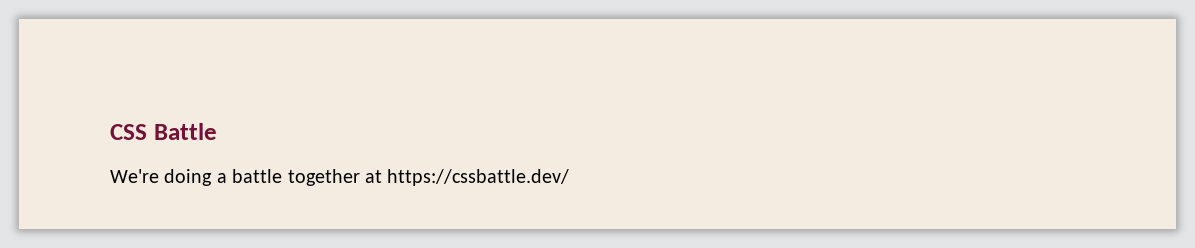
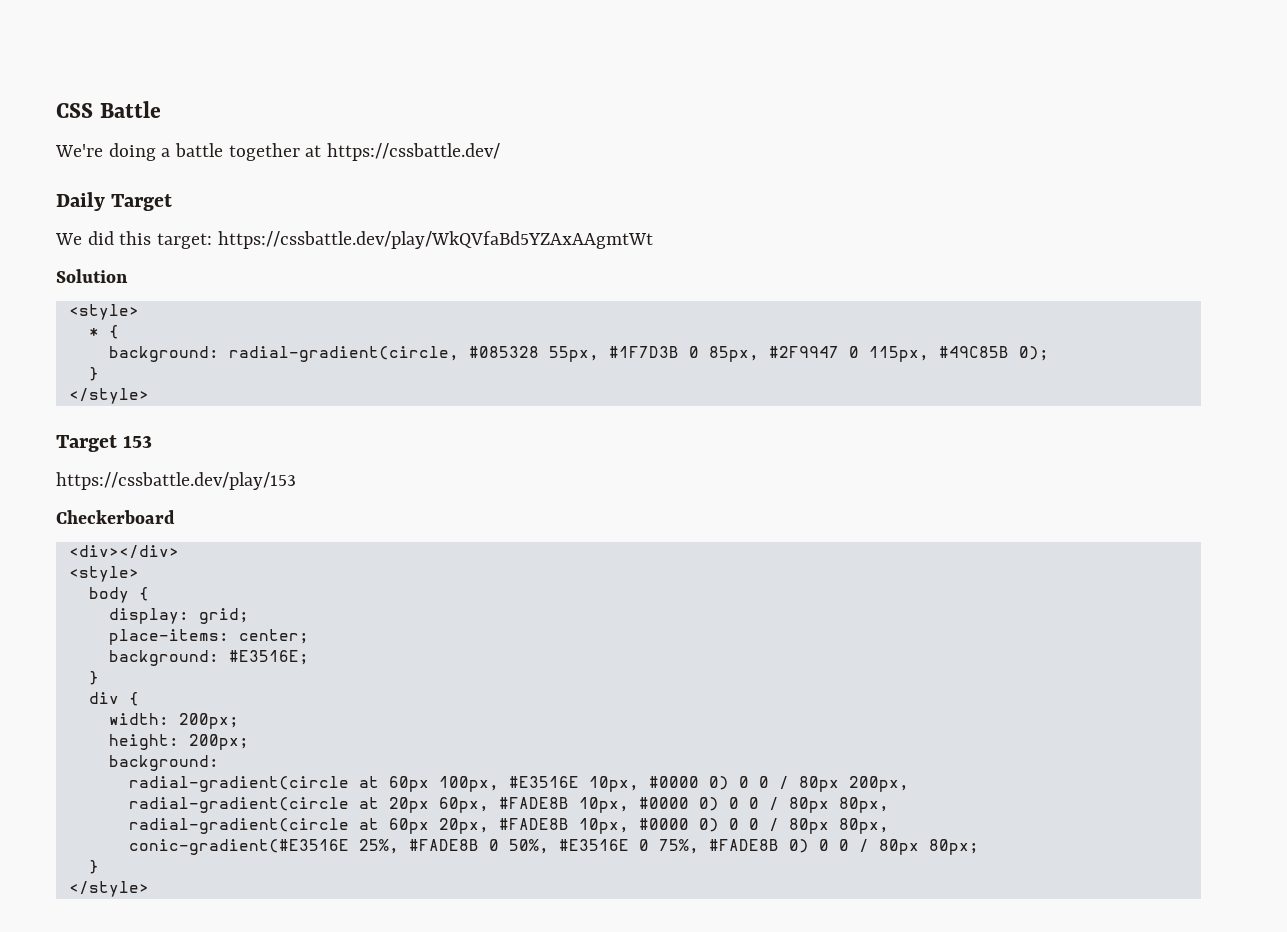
(570, 177) none -> [56,192,173,211] [55,231,653,249] [56,269,128,283] [68,304,139,320] [88,325,119,339] [108,346,1049,362] [88,367,99,381] [68,388,149,404] [56,435,153,452] [56,472,296,490] [56,510,175,524] [68,545,179,559] [68,566,139,582] [88,587,149,603] [108,608,249,624] [108,629,309,645] [108,650,309,666] [88,671,99,685] [88,692,139,706] [108,713,239,729] [108,734,249,750] [108,755,219,771] [128,776,909,792] [128,797,889,813] [128,818,889,834] [128,839,979,855] [88,860,99,874] [68,881,149,897] // Daily Target // We did this target: https://cssbattle.dev/play/WkQVfaBd5YZAxAAgmtWt // Solution // <style> // * { // background: radial-gradient(circle, #085328 55px, #1F7D3B 0 85px, #2F9947 0 115px, #49C85B 0); // } // </style> // Target 153 // https://cssbattle.dev/play/153 // Checkerboard // <div></div> // <style> // body { // display: grid; // place-items: center; // background: #E3516E; // } // div { // width: 200px; // height: 200px; // background: // radial-gradient(circle at 60px 100px, #E3516E 10px, #0000 0) 0 0 / 80px 200px, // radial-gradient(circle at 20px 60px, #FADE8B 10px, #0000 0) 0 0 / 80px 80px, // radial-gradient(circle at 60px 20px, #FADE8B 10px, #0000 0) 0 0 / 80px 80px, // conic-gradient(#E3516E 25%, #FADE8B 0 50%, #E3516E 0 75%, #FADE8B 0) 0 0 / 80px 80px; // } // </style>

